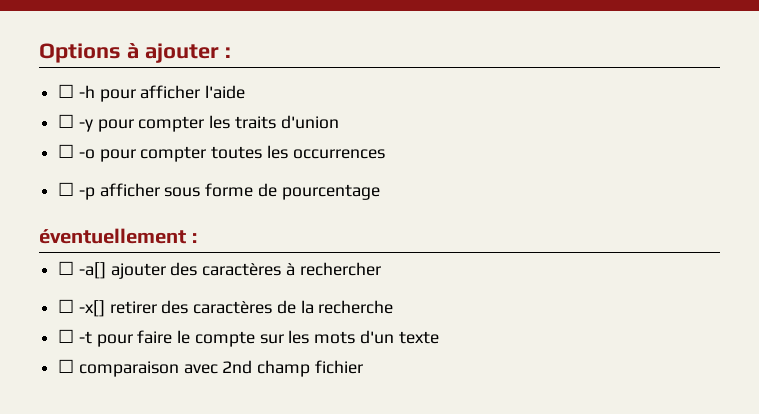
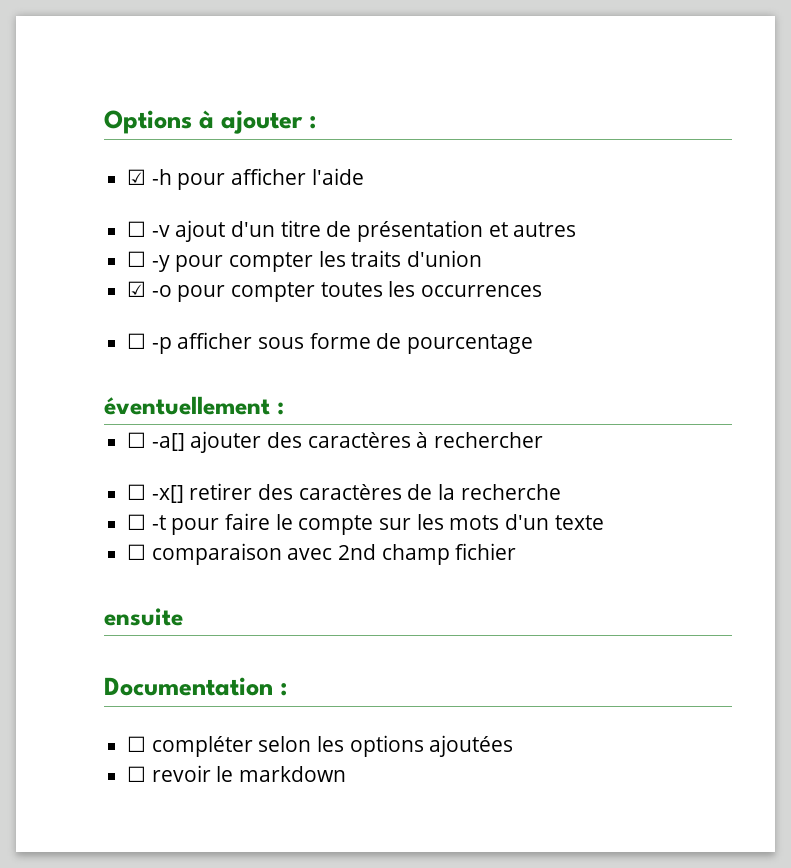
[58,84,75,98] ☐ -> [127,169,147,185] ☑
(246, 92) none -> [127,220,577,242] // ☐ -v ajout d'un titre de présentation et autres
[58,144,75,158] ☐ -> [127,281,147,297] ☑
(363, 367) none -> [104,608,183,626] [104,677,288,696] [127,735,514,757] [127,765,347,782] // ensuite // Documentation : // ☐ compléter selon les options ajoutées // ☐ revoir le markdown

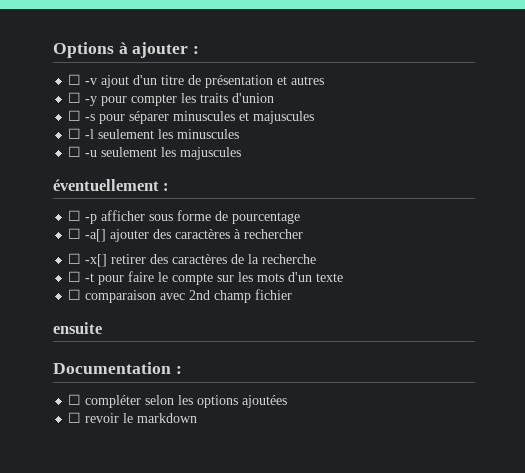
[127,168,364,190] // ☑ -h pour afficher l'aide -> (200, 50) none
[127,281,543,302] ☑ -o pour compter toutes les occurrences -> [68,110,315,124] [68,128,240,139] [68,146,242,160] [53,179,170,191] ☐ -s pour séparer minuscules et majuscules // ☐ -l seulement les minuscules // ☐ -u seulement les majuscules // éventuellement :
[104,396,284,415] // éventuellement : -> (301, 218) none

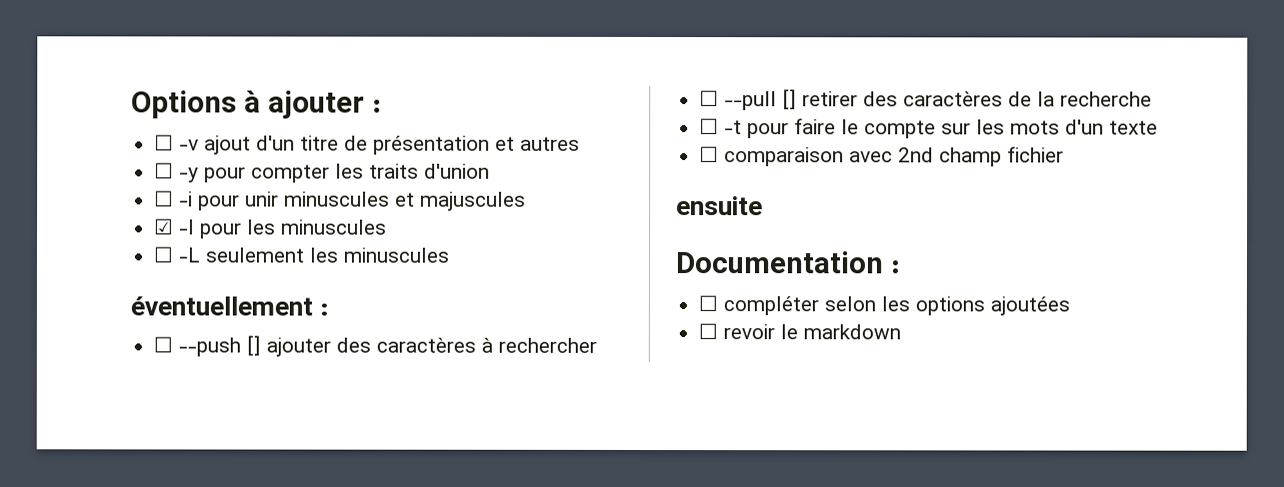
[85,111,170,124] -s pour séparer -> [179,191,280,211] -i pour unir
[68,128,155,139] ☐ -l seulement -> [154,218,243,239] ☑ -l pour
[85,147,242,160] -u seulement les majuscules -> [178,247,450,263] -L seulement les minuscules
[85,210,301,224] [68,228,107,242] -p afficher sous forme de pourcentage // ☐ -a[] -> [178,335,262,357] --push []
[85,254,108,267] -x[] -> [724,89,798,111] --pull []

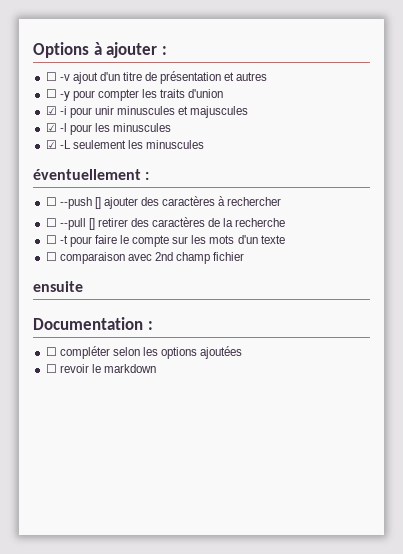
[154,190,175,207] ☐ -> [45,106,57,115] ☑
[153,246,174,263] ☐ -> [45,140,57,149] ☑

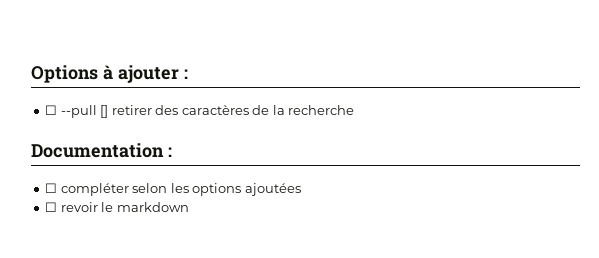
[45,71,268,84] [45,89,224,101] [45,106,249,118] [45,123,172,135] [45,140,205,149] [33,169,150,180] [45,196,282,209] // ☐ -v ajout d'un titre de présentation et autres // ☐ -y pour compter les traits d'union // ☑ -i pour unir minuscules et majuscules // ☑ -l pour les minuscules // ☑ -L seulement les minuscules // éventuellement : // ☐ --push [] ajouter des caractères à rechercher -> (188, 74) none
[45,235,285,247] [45,252,245,264] [33,281,83,292] // ☐ -t pour faire le compte sur les mots d'un texte // ☐ comparaison avec 2nd champ fichier // ensuite -> (355, 110) none

